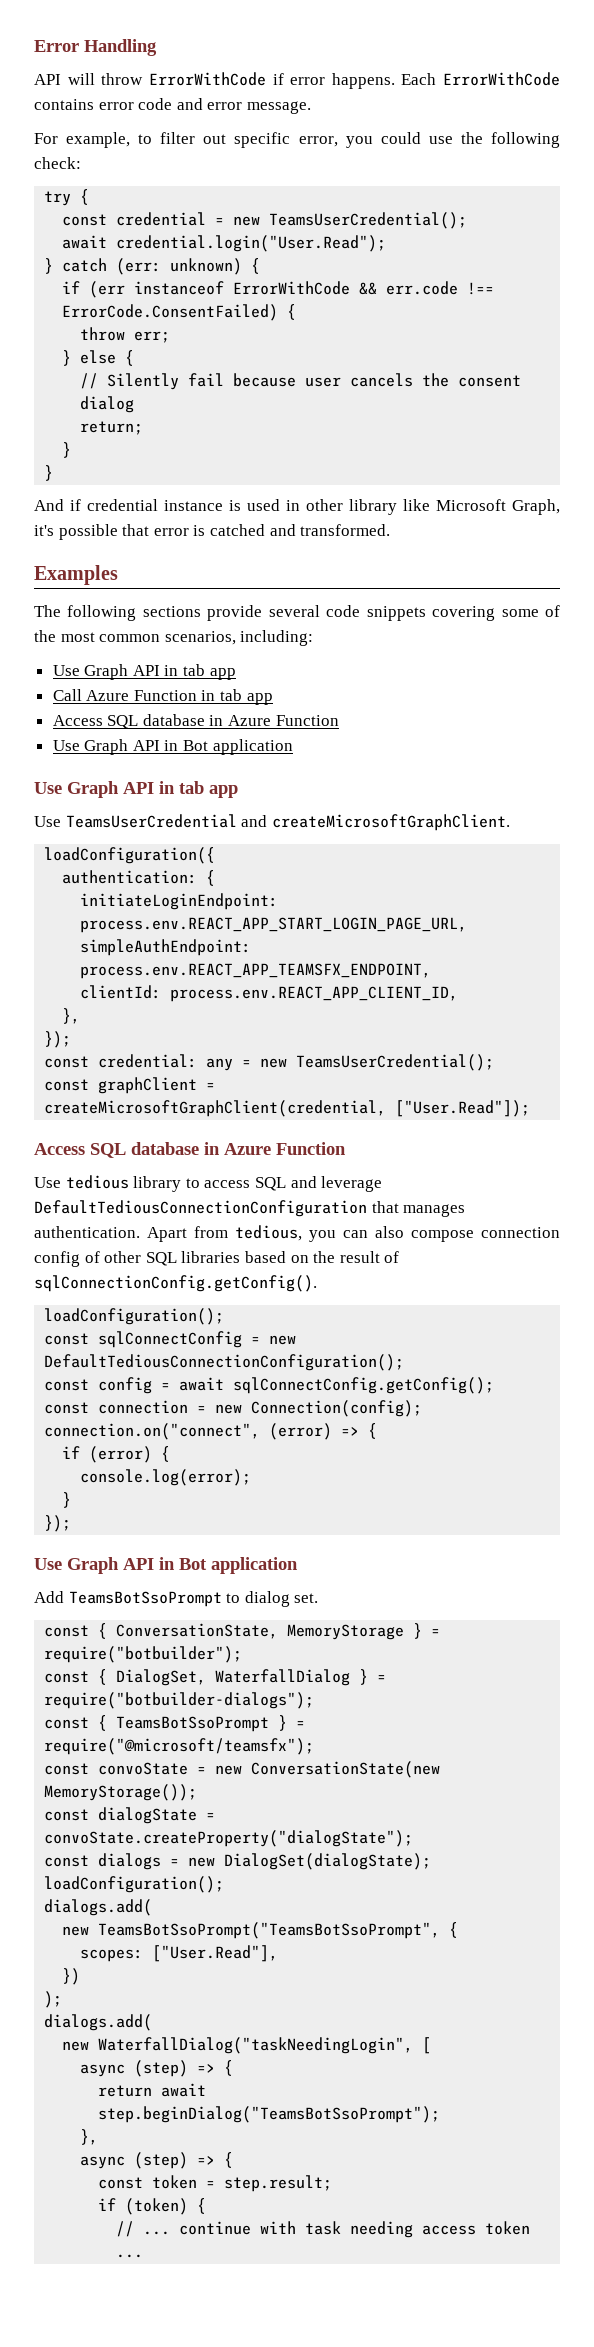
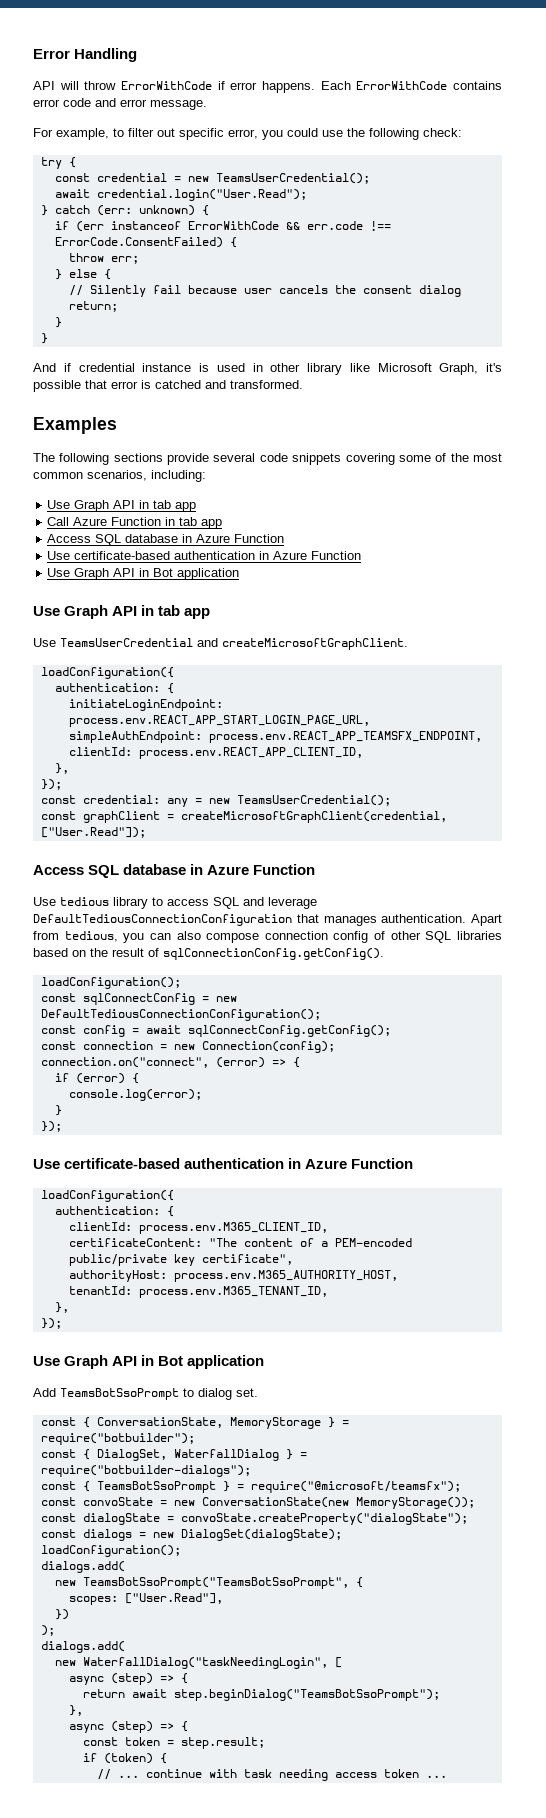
(339, 720) none -> [47,551,362,560] // Use certificate-based authentication in Azure Function
(72, 1523) none -> [33,1158,414,1169] [40,1190,174,1202] [54,1206,174,1217] [68,1222,328,1234] [68,1238,412,1247] [68,1254,293,1266] [68,1270,398,1282] [68,1286,328,1298] [54,1302,69,1313] [40,1318,62,1329] // Use certificate-based authentication in Azure Function // loadConfiguration({ // authentication: { // clientId: process.env.M365_CLIENT_ID, // certificateContent: "The content of a PEM-encoded public/private key certificate", // authorityHost: process.env.M365_AUTHORITY_HOST, // tenantId: process.env.M365_TENANT_ID, // }, // });

